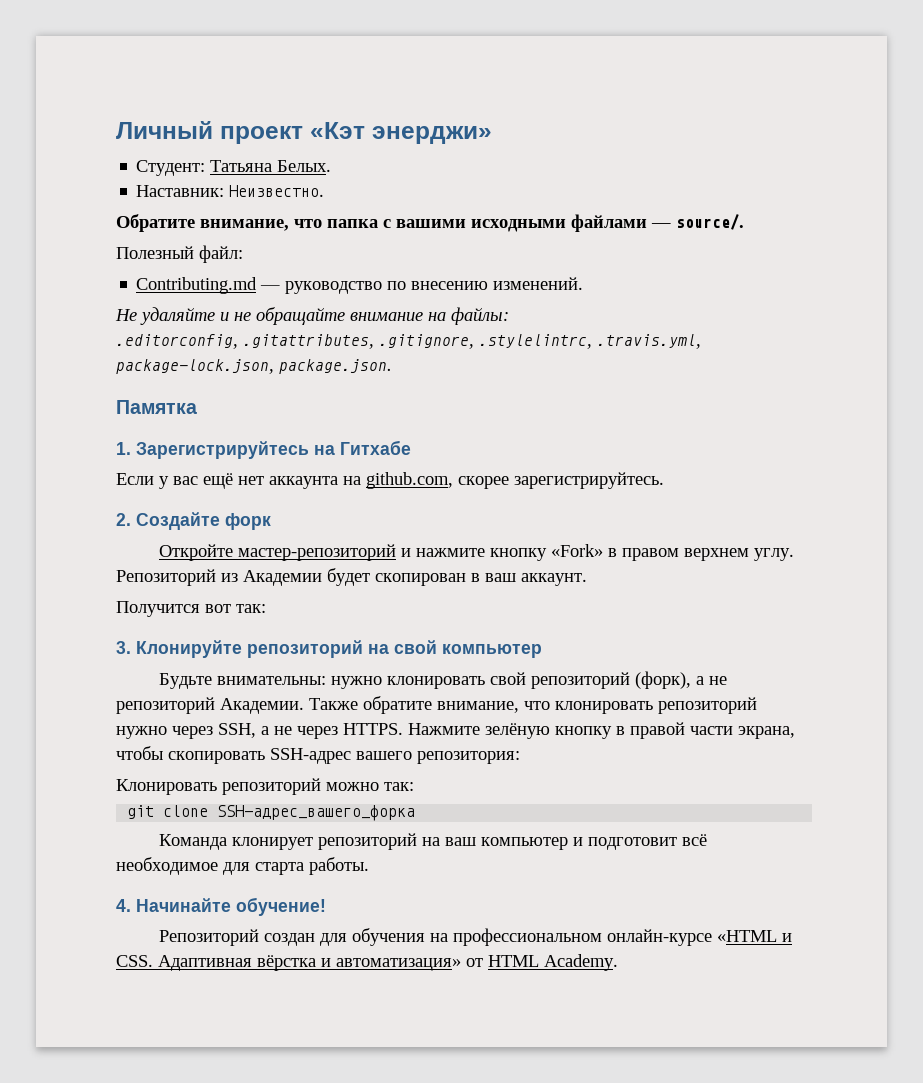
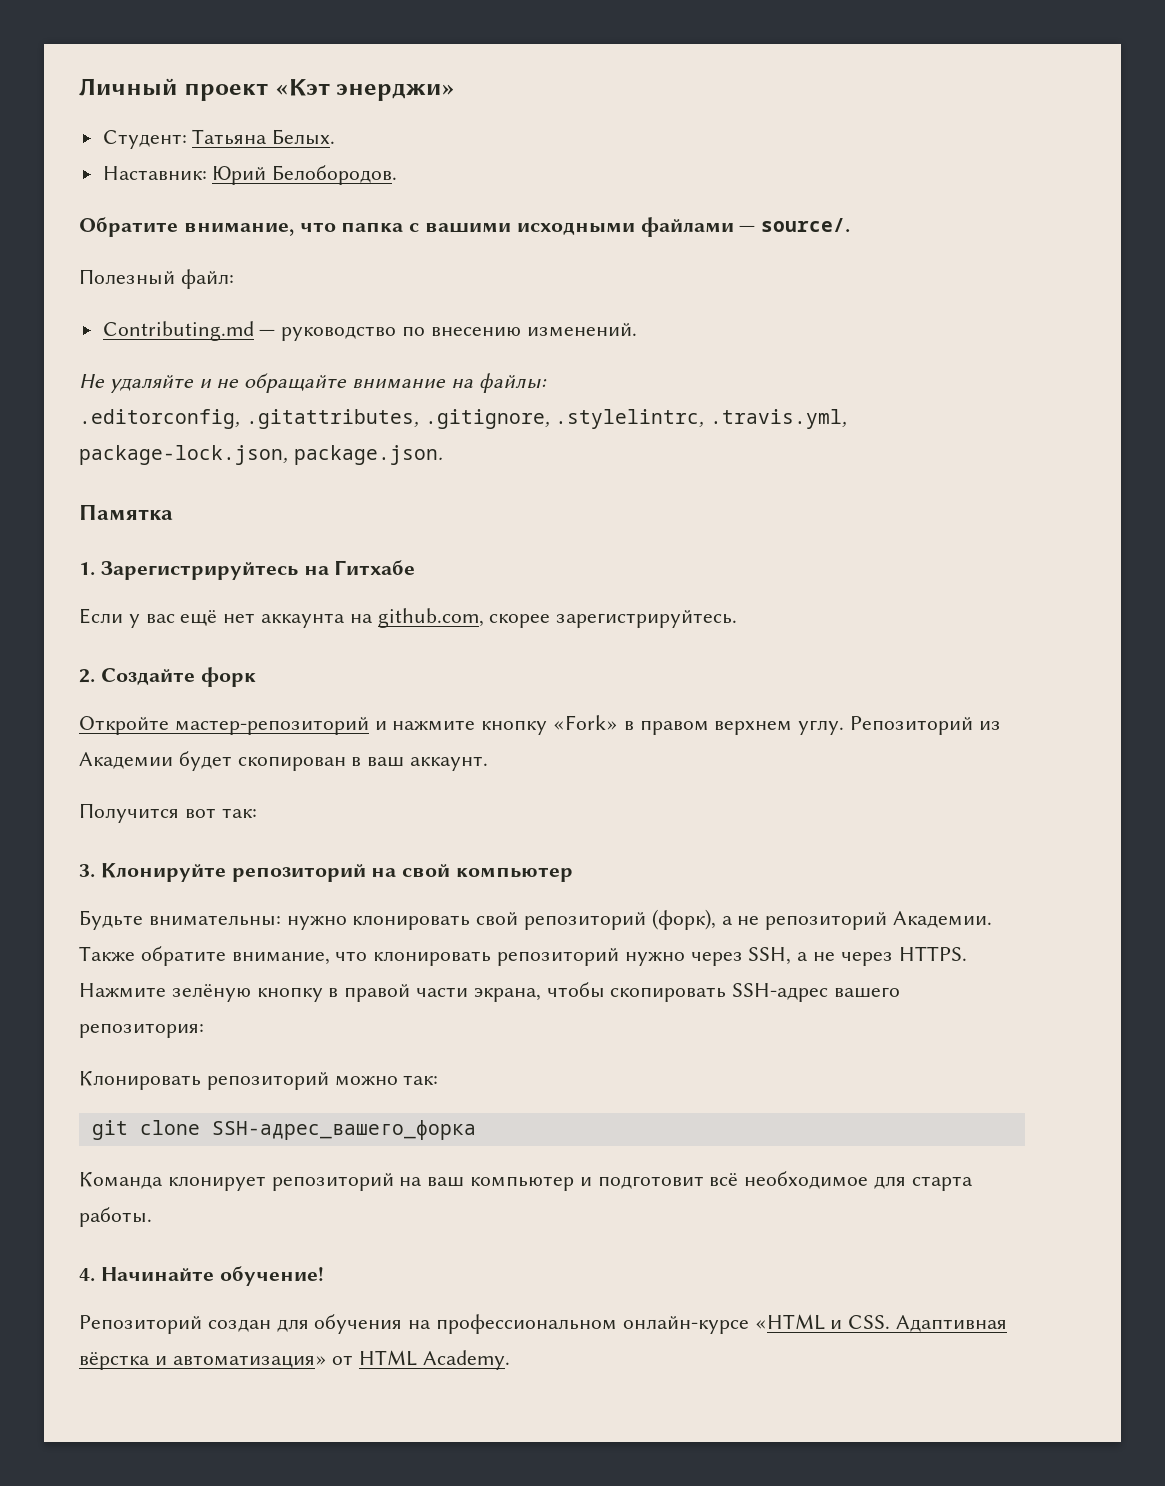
[229,185,325,197] Неизвестно. -> [212,165,398,185] Юрий Белобородов.

